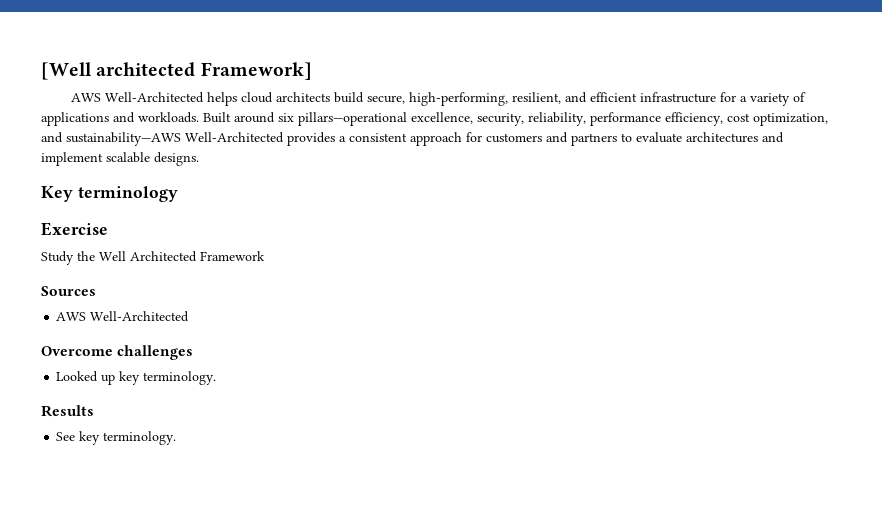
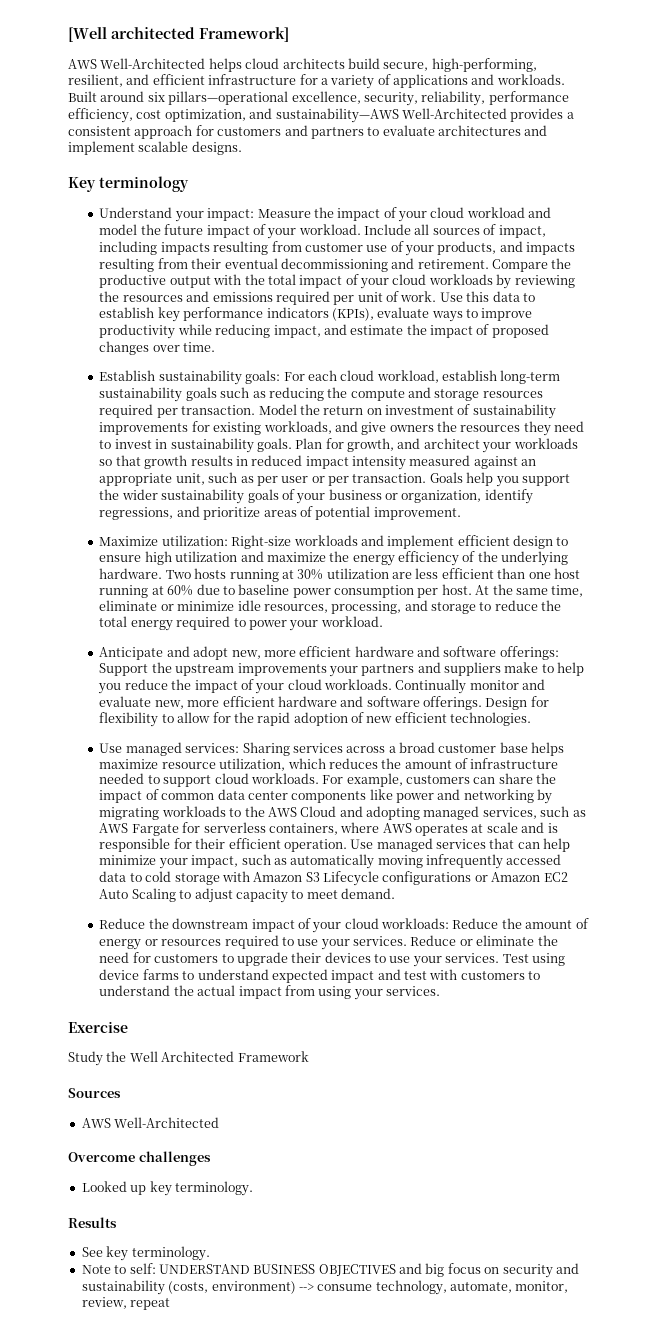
(178, 194) none -> [99,207,552,222] [99,224,546,239] [99,241,576,256] [99,258,572,272] [99,274,575,289] [99,291,535,305] [99,307,533,322] [99,324,549,339] [99,341,216,355] [99,370,561,385] [99,387,543,402] [99,404,556,419] [99,421,585,436] [99,438,578,453] [99,455,537,470] [99,472,570,487] [99,489,533,504] [99,506,461,520] [99,535,569,549] [99,551,569,566] [99,568,580,582] [99,584,584,598] [99,600,562,614] [99,616,383,631] [99,646,559,660] [99,662,585,677] [98,679,546,694] [99,696,549,710] [99,712,532,727] [99,742,565,756] [99,758,559,771] [99,773,557,787] [99,789,553,804] [99,806,586,820] [99,822,558,836] [99,838,571,852] [99,854,562,869] [99,871,568,886] [99,888,395,903] [99,918,589,933] [99,935,558,950] [99,952,565,967] [99,969,541,983] [99,985,440,1000] // Understand your impact: Measure the impact of your cloud workload and model the future impact of your workload. Include all sources of impact, including impacts resulting from customer use of your products, and impacts resulting from their eventual decommissioning and retirement. Compare the productive output with the total impact of your cloud workloads by reviewing the resources and emissions required per unit of work. Use this data to establish key performance indicators (KPIs), evaluate ways to improve productivity while reducing impact, and estimate the impact of proposed changes over time. // Establish sustainability goals: For each cloud workload, establish long-term sustainability goals such as reducing the compute and storage resources required per transaction. Model the return on investment of sustainability improvements for existing workloads, and give owners the resources they need to invest in sustainability goals. Plan for growth, and architect your workloads so that growth results in reduced impact intensity measured against an appropriate unit, such as per user or per transaction. Goals help you support the wider sustainability goals of your business or organization, identify regressions, and prioritize areas of potential improvement. // Maximize utilization: Right-size workloads and implement efficient design to ensure high utilization and maximize the energy efficiency of the underlying hardware. Two hosts running at 30% utilization are less efficient than one host running at 60% due to baseline power consumption per host. At the same time, eliminate or minimize idle resources, processing, and storage to reduce the total energy required to power your workload. // Anticipate and adopt new, more efficient hardware and software offerings: Support the upstream improvements your partners and suppliers make to help you reduce the impact of your cloud workloads. Continually monitor and evaluate new, more efficient hardware and software offerings. Design for flexibility to allow for the rapid adoption of new efficient technologies. // Use managed services: Sharing services across a broad customer base helps maximize resource utilization, which reduces the amount of infrastructure needed to support cloud workloads. For example, customers can share the impact of common data center components like power and networking by migrating workloads to the AWS Cloud and adopting managed services, such as AWS Fargate for serverless containers, where AWS operates at scale and is responsible for their efficient operation. Use managed services that can help minimize your impact, such as automatically moving infrequently accessed data to cold storage with Amazon S3 Lifecycle configurations or Amazon EC2 Auto Scaling to adjust capacity to meet demand. // Reduce the downstream impact of your cloud workloads: Reduce the amount of energy or resources required to use your services. Reduce or eliminate the need for customers to upgrade their devices to use your services. Test using device farms to understand expected impact and test with customers to understand the actual impact from using your services.
(177, 438) none -> [81,1263,579,1278] [81,1280,569,1295] [81,1297,171,1310] // Note to self: UNDERSTAND BUSINESS OBJECTIVES and big focus on security and sustainability (costs, environment) --> consume technology, automate, monitor, review, repeat

